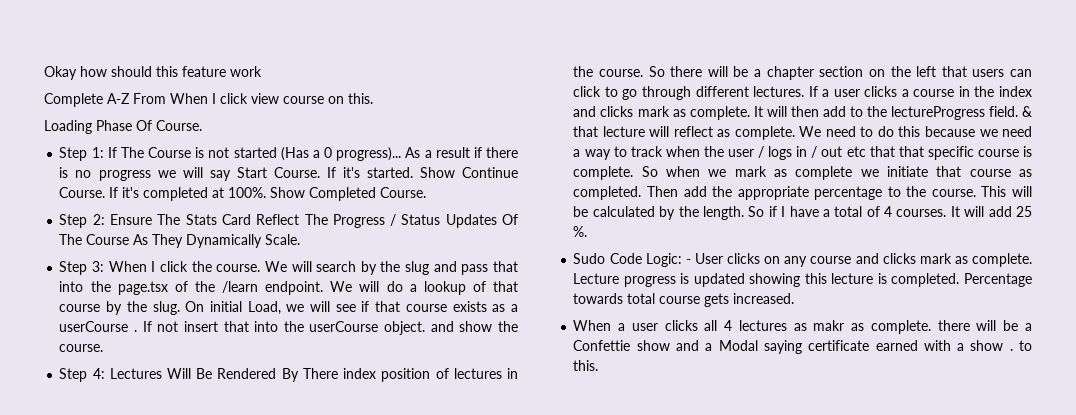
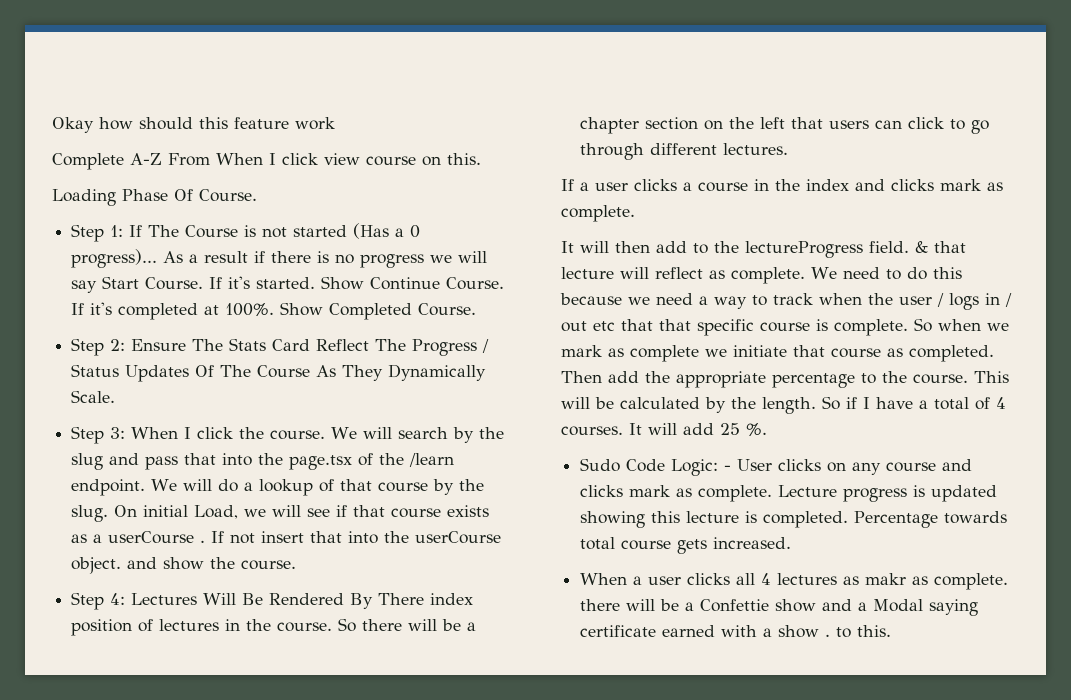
(805, 91) none -> (789, 149) //
(750, 113) none -> (635, 213) //

